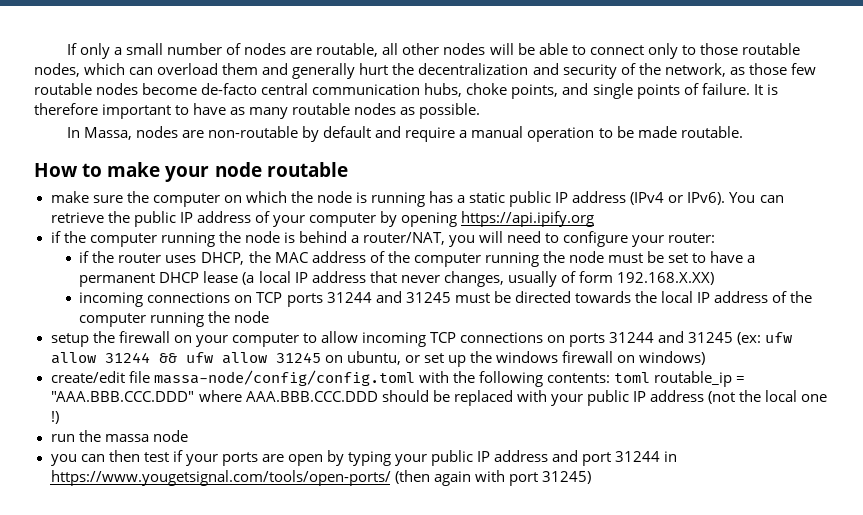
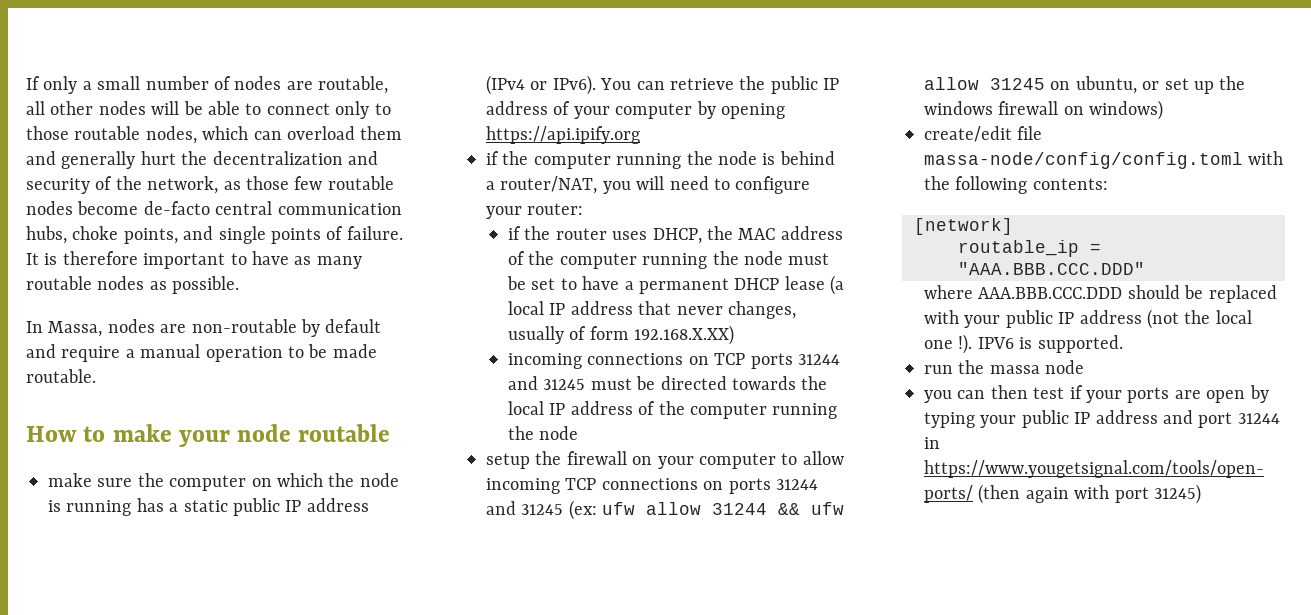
[613,372,650,383] toml -> [914,218,1013,235] // [network] //
(195, 396) none -> (1145, 268) //
[50,411,59,424] !) -> [958,334,1123,354] !). IPV6 is supported.

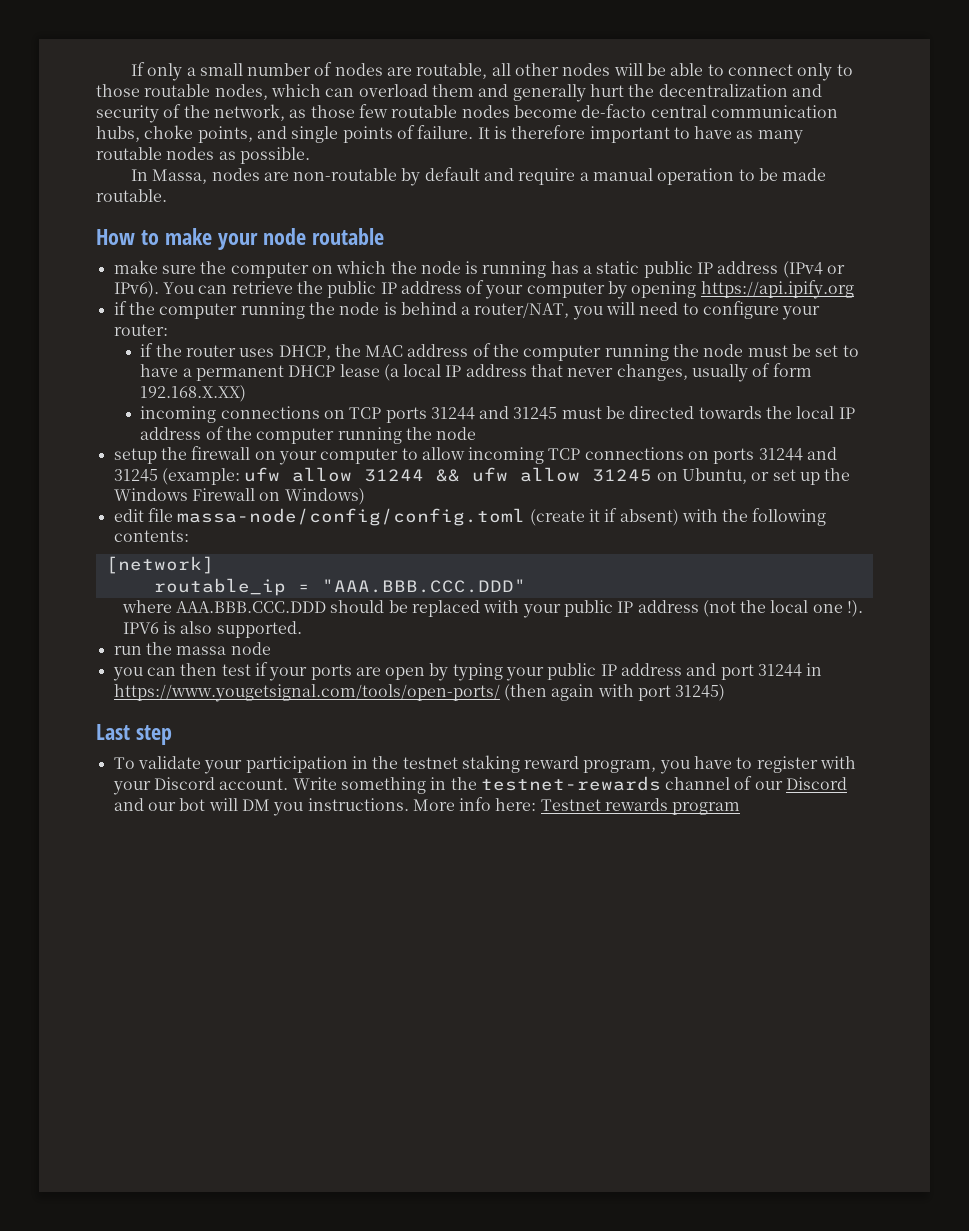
[568,500,597,520] (ex: -> [161,468,240,485] (example:
[1075,76,1137,94] ubuntu, -> [681,468,747,484] Ubuntu,
[924,100,1164,120] [924,126,1043,142] [924,152,1243,169] windows firewall on windows) // create/edit file massa-node/config/config.toml -> [113,488,365,505] [113,508,679,526] Windows Firewall on Windows) // edit file massa-node/config/config.toml (create it if absent)
(1033, 343) none -> [180,621,213,634] also
(1201, 494) none -> [96,724,172,745] [113,755,857,774] [112,776,848,795] [113,797,741,816] // Last step // To validate your participation in the testnet staking reward program, you have to register with your Discord account. Write something in the testnet-rewards channel of our Discord and our bot will DM you instructions. More info here: Testnet rewards program

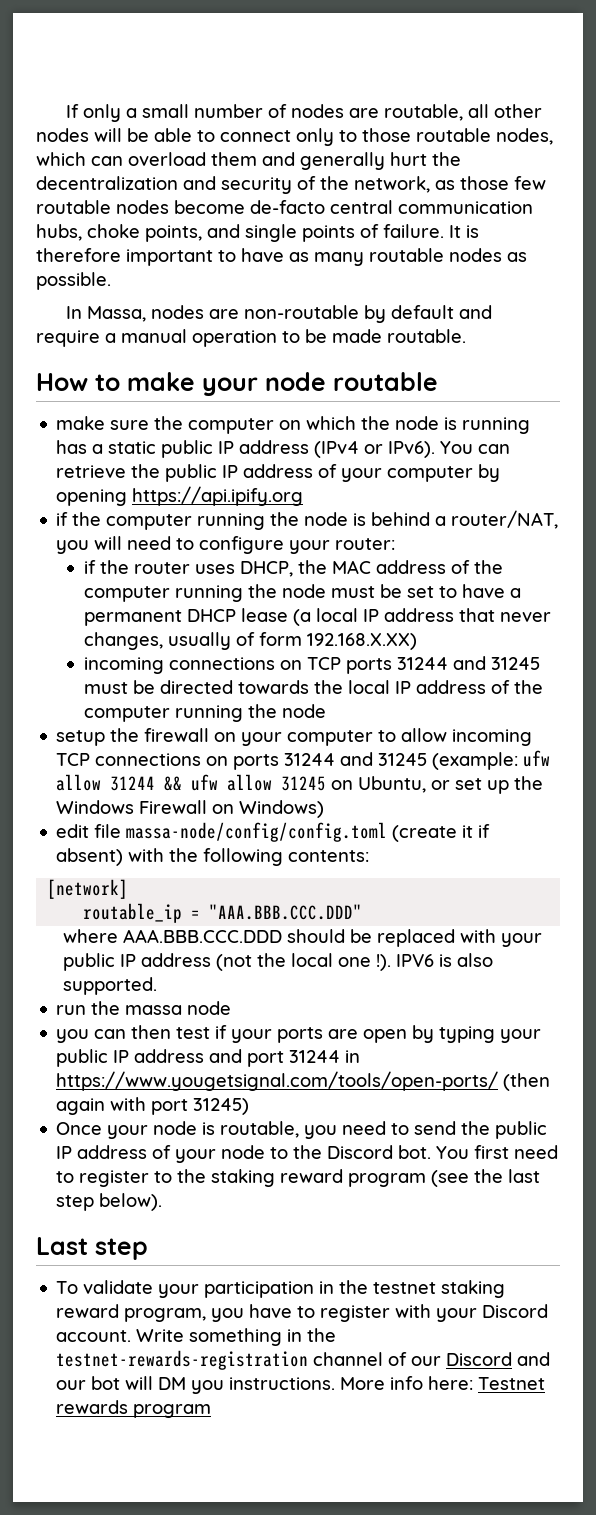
(726, 692) none -> [56,1121,548,1139] [56,1145,559,1163] [56,1169,541,1187] [56,1193,163,1211] // Once your node is routable, you need to send the public IP address of your node to the Discord bot. You first need to register to the staking reward program (see the last step below).
[480,776,661,791] testnet-rewards -> [56,1350,309,1370] testnet-rewards-registration

